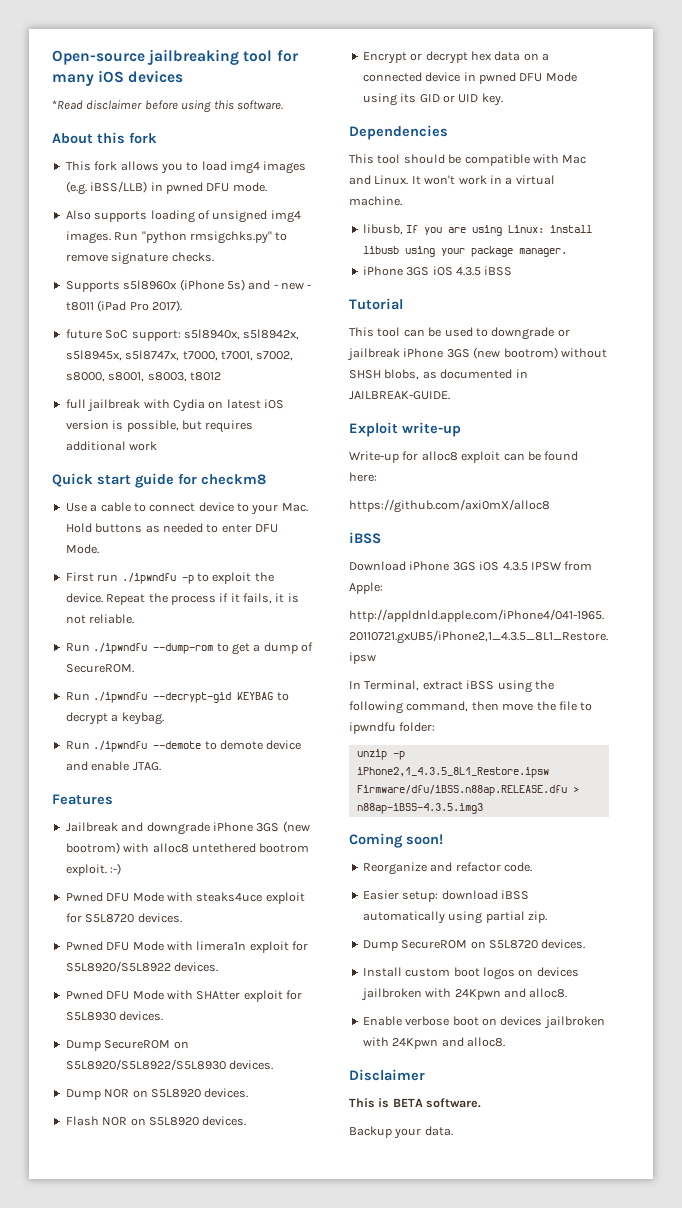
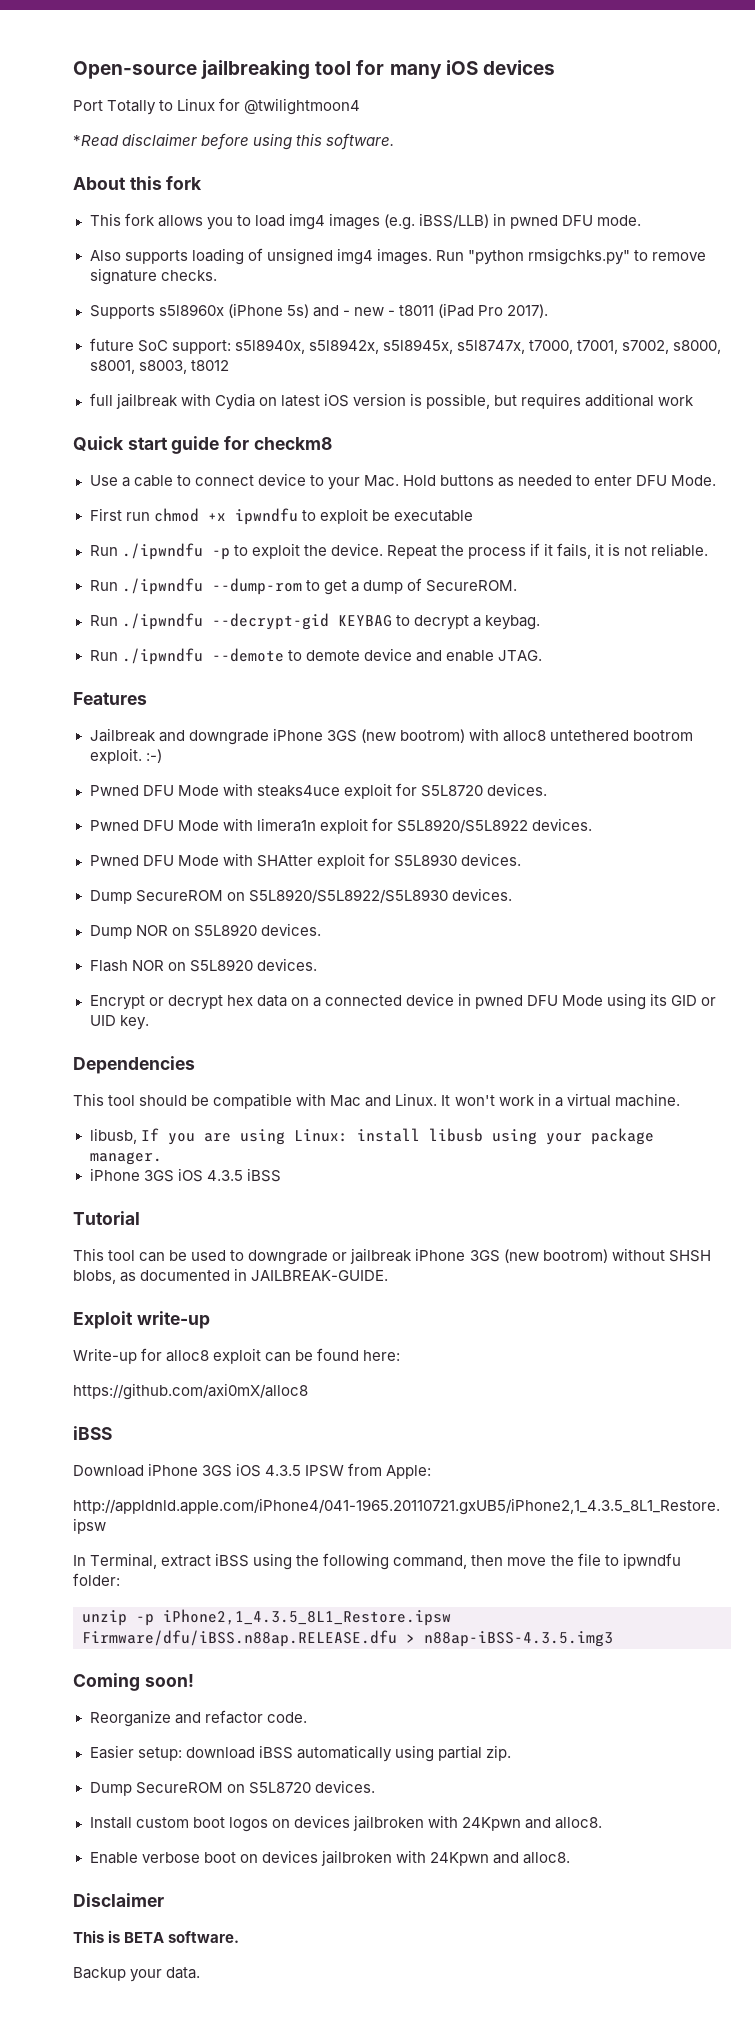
(184, 76) none -> [73,98,361,115] // Port Totally to Linux for @twilightmoon4
(119, 578) none -> [153,508,473,525] [89,545,118,556] chmod +x ipwndfu to exploit be executable // Run

